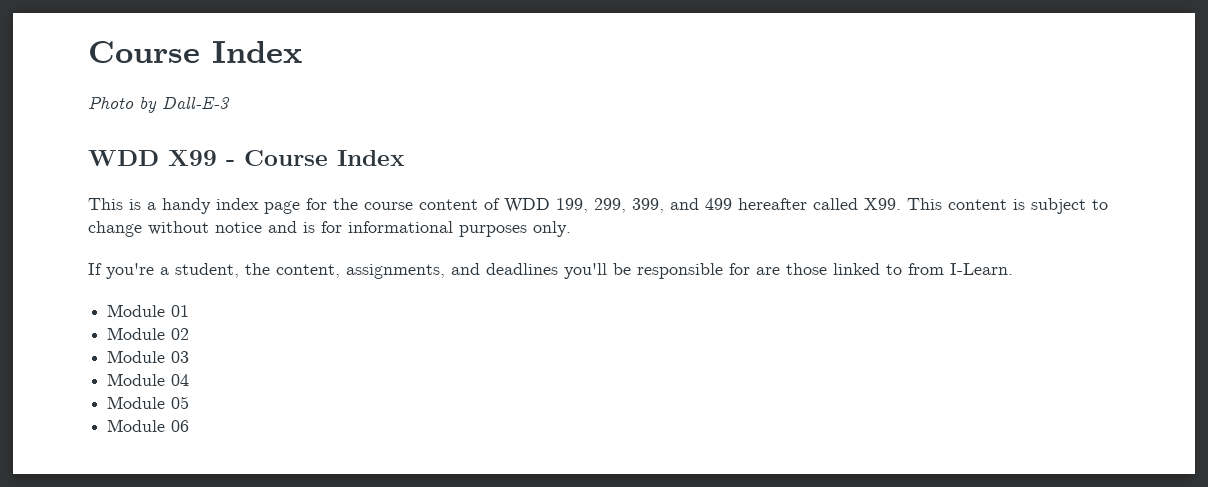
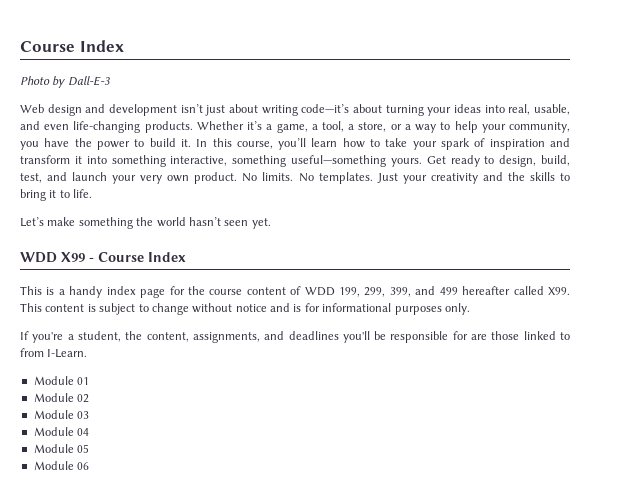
(230, 102) none -> [20,104,571,116] [20,121,571,133] [20,138,570,150] [20,155,570,167] [20,172,570,184] [20,189,93,201] [20,217,271,229] // Web design and development isn’t just about writing code—it’s about turning your ideas into real, usable, and even life-changing products. Whether it’s a game, a tool, a store, or a way to help your community, you have the power to build it. In this course, you’ll learn how to take your spark of inspiration and transform it into something interactive, something useful—something yours. Get ready to design, build, test, and launch your very own product. No limits. No templates. Just your creativity and the skills to bring it to life. // Let’s make something the world hasn’t seen yet.

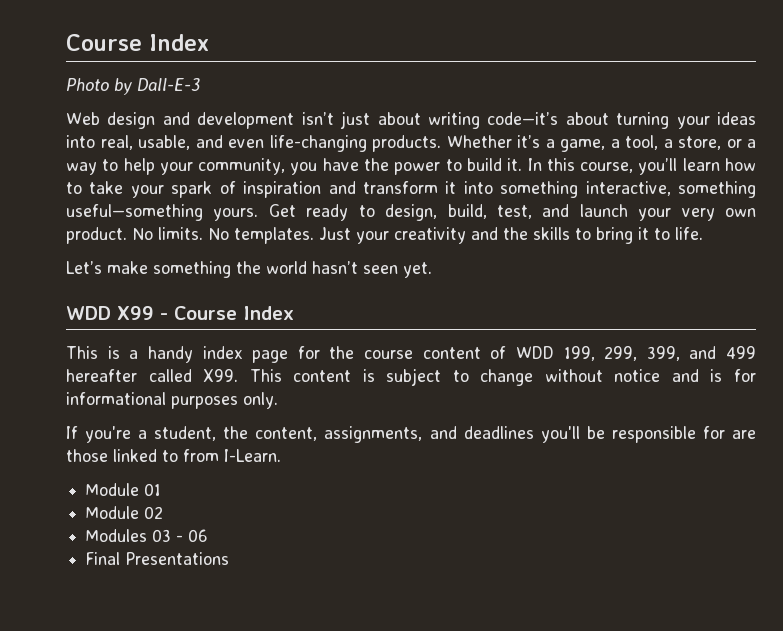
[33,410,74,419] Module -> [85,529,148,542] Modules
[33,427,90,436] [33,444,90,453] [33,461,90,470] // Module 04 // Module 05 // Module 06 -> [176,529,209,542] [85,552,230,565] - 06 // Final Presentations

